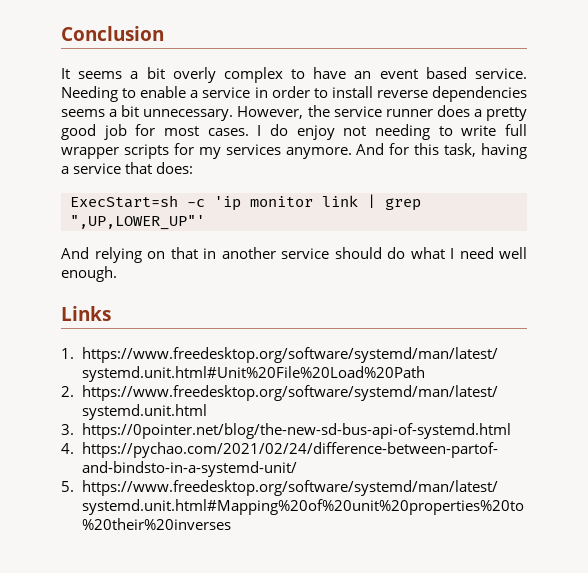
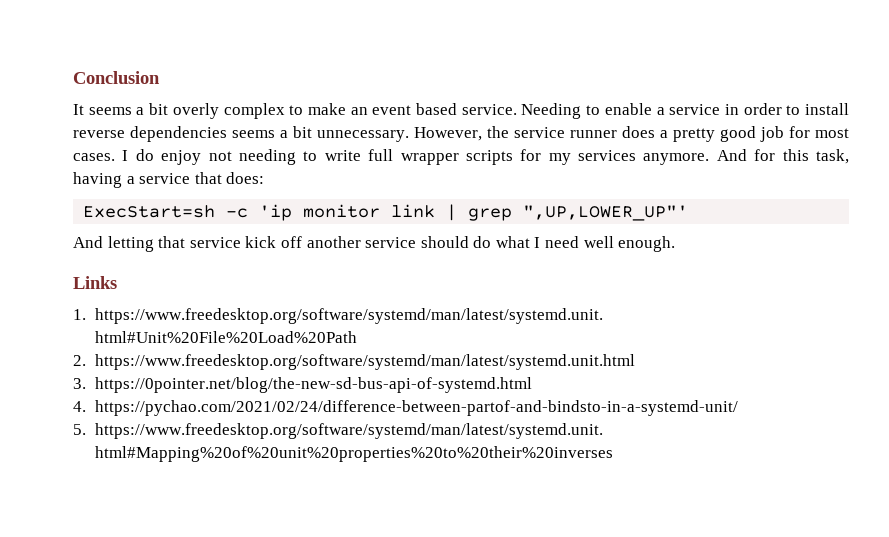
[313,67,347,79] have -> [307,103,346,115] make
[94,247,216,263] relying on that in -> [107,236,302,252] letting that service kick off

